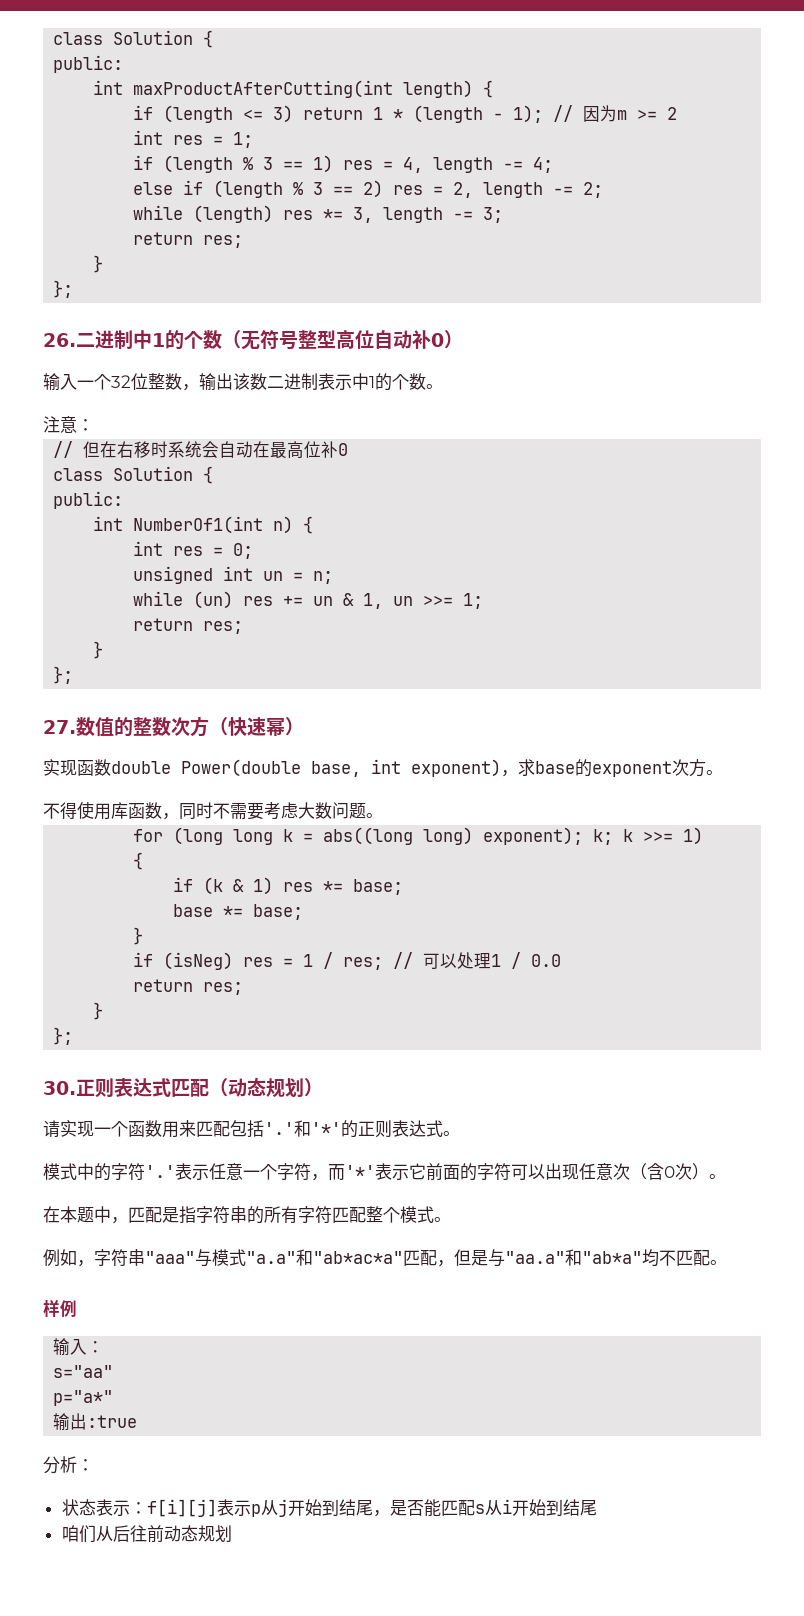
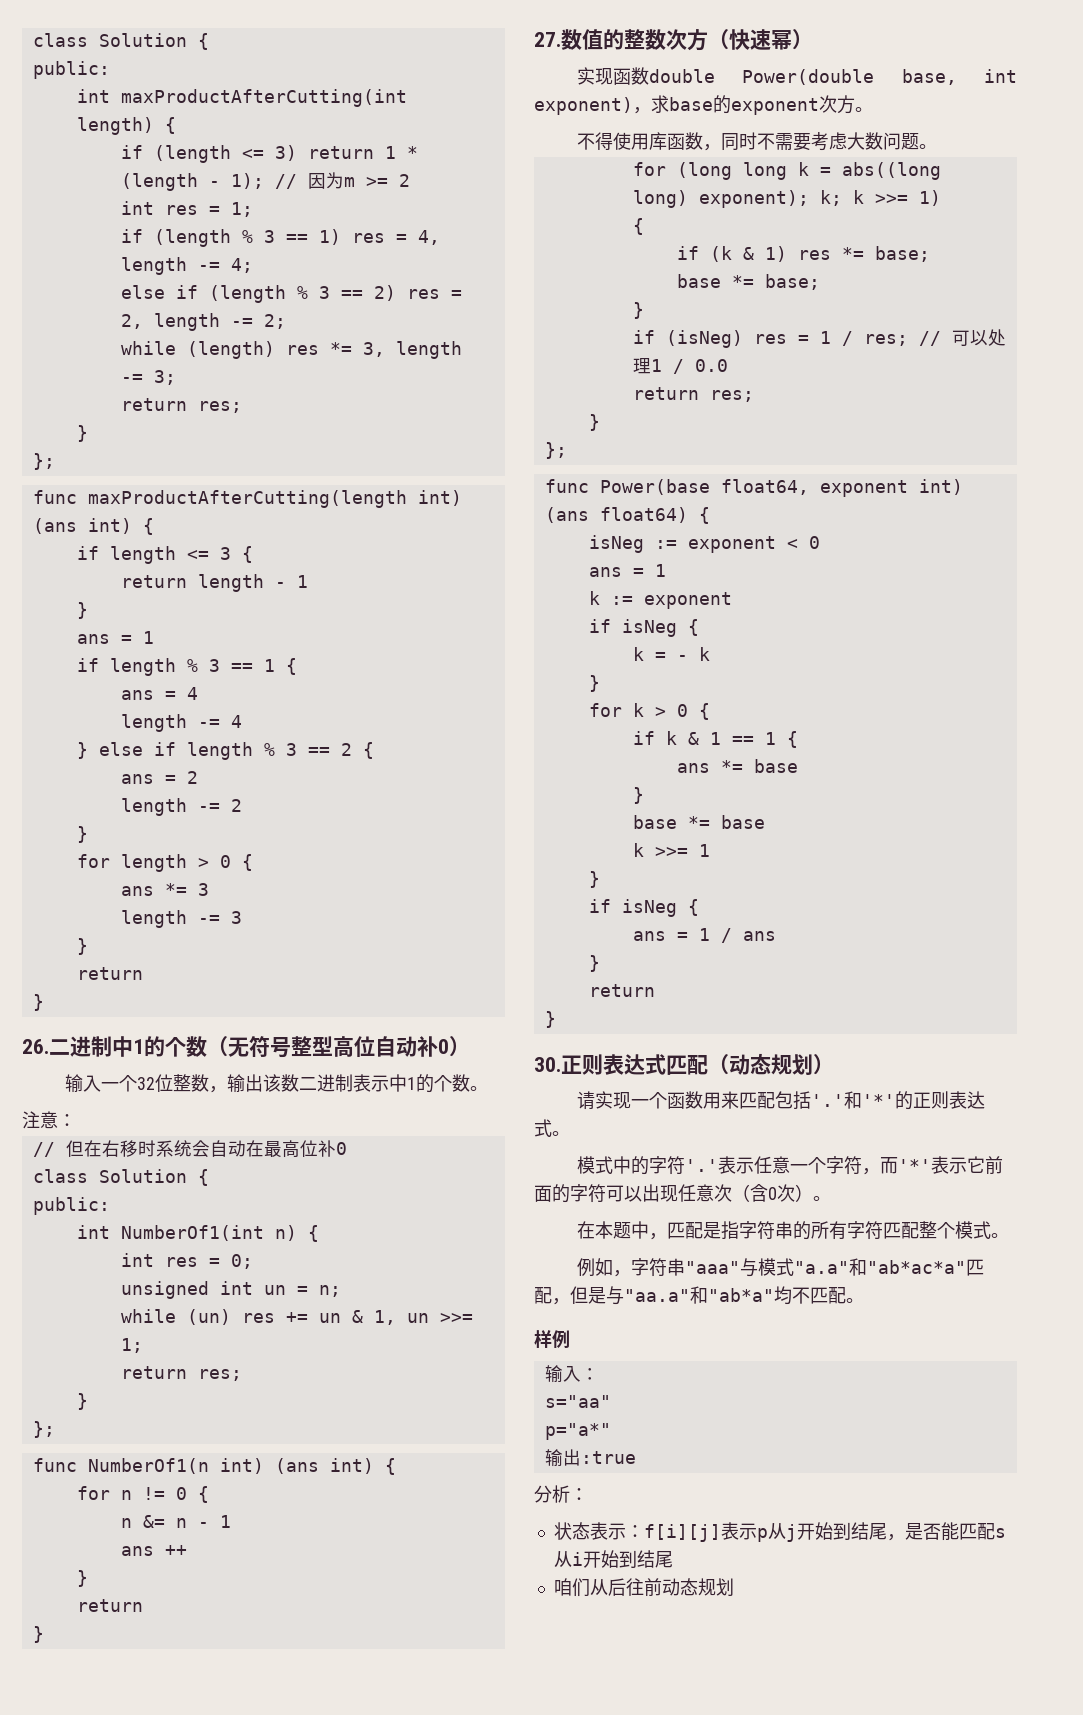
(74, 289) none -> [32,490,462,508] [32,518,154,535] [76,546,253,564] [120,574,308,592] [76,602,88,619] [76,631,154,644] [76,658,297,676] [120,687,198,700] [120,714,242,732] [76,742,374,760] [120,771,198,784] [120,798,242,816] [76,826,88,843] [76,854,253,872] [120,883,209,896] [120,910,242,928] [76,938,88,955] [76,967,143,980] [32,994,44,1011] // func maxProductAfterCutting(length int) (ans int) { // if length <= 3 { // return length - 1 // } // ans = 1 // if length % 3 == 1 { // ans = 4 // length -= 4 // } else if length % 3 == 2 { // ans = 2 // length -= 2 // } // for length > 0 { // ans *= 3 // length -= 3 // } // return // }
(74, 675) none -> [32,1458,396,1475] [76,1486,209,1503] [120,1515,231,1528] [120,1545,187,1556] [76,1570,88,1587] [76,1599,143,1612] [32,1626,44,1643] // func NumberOf1(n int) (ans int) { // for n != 0 { // n &= n - 1 // ans ++ // } // return // }
(74, 1036) none -> [544,479,963,497] [544,507,710,524] [588,535,820,553] [588,564,666,577] [588,591,732,609] [588,619,699,637] [632,647,710,661] [588,675,600,692] [588,703,710,720] [632,731,798,748] [676,759,798,773] [632,787,644,804] [632,815,765,829] [632,843,710,857] [588,871,600,888] [588,899,699,917] [632,928,776,943] [588,955,600,972] [588,984,655,997] [544,1011,556,1028] // func Power(base float64, exponent int) (ans float64) { // isNeg := exponent < 0 // ans = 1 // k := exponent // if isNeg { // k = - k // } // for k > 0 { // if k & 1 == 1 { // ans *= base // } // base *= base // k >>= 1 // } // if isNeg { // ans = 1 / ans // } // return // }

